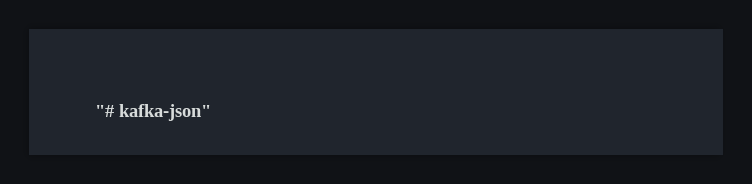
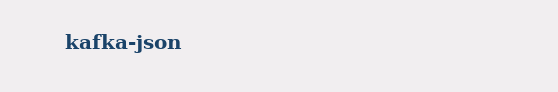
[95,104,211,121] "# kafka-json" -> [65,34,182,53] kafka-json

